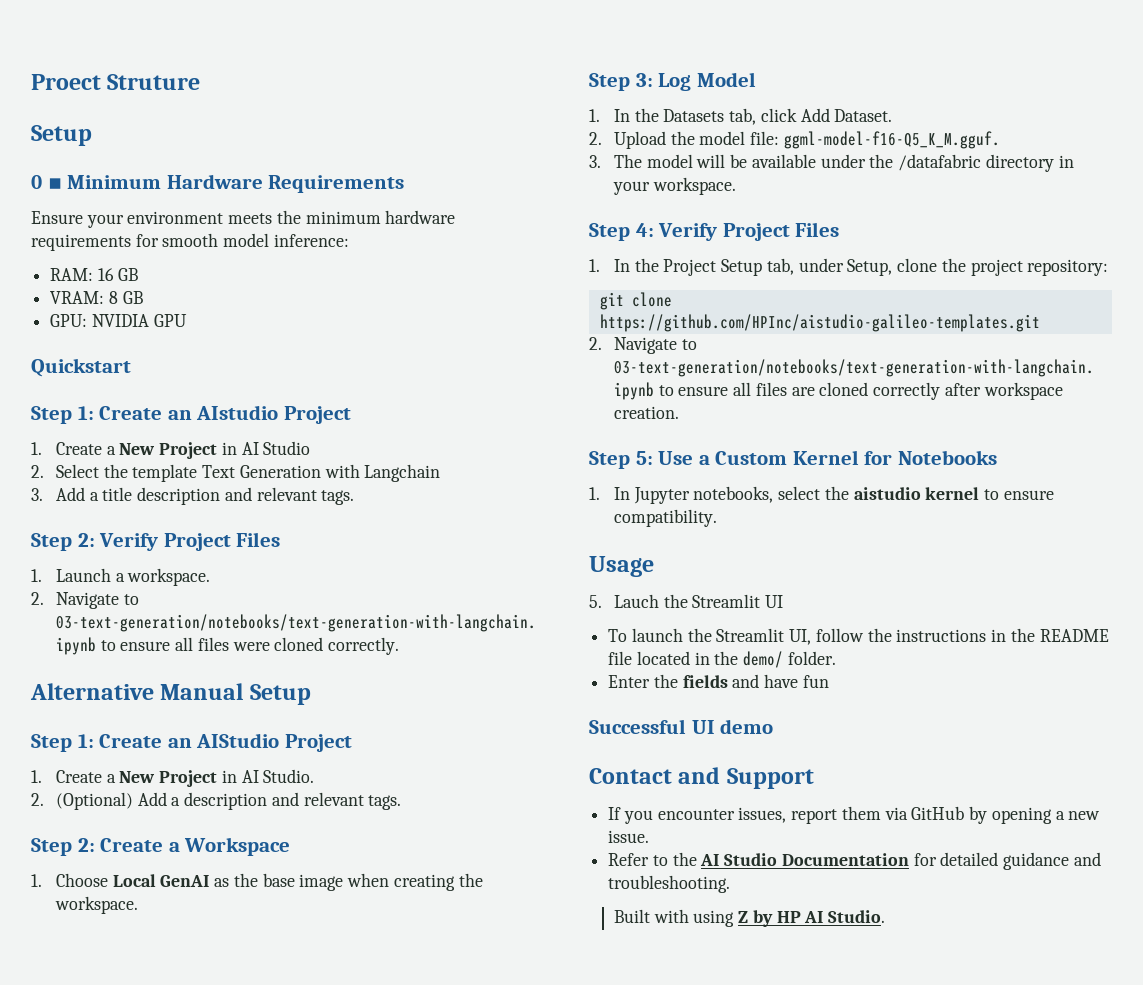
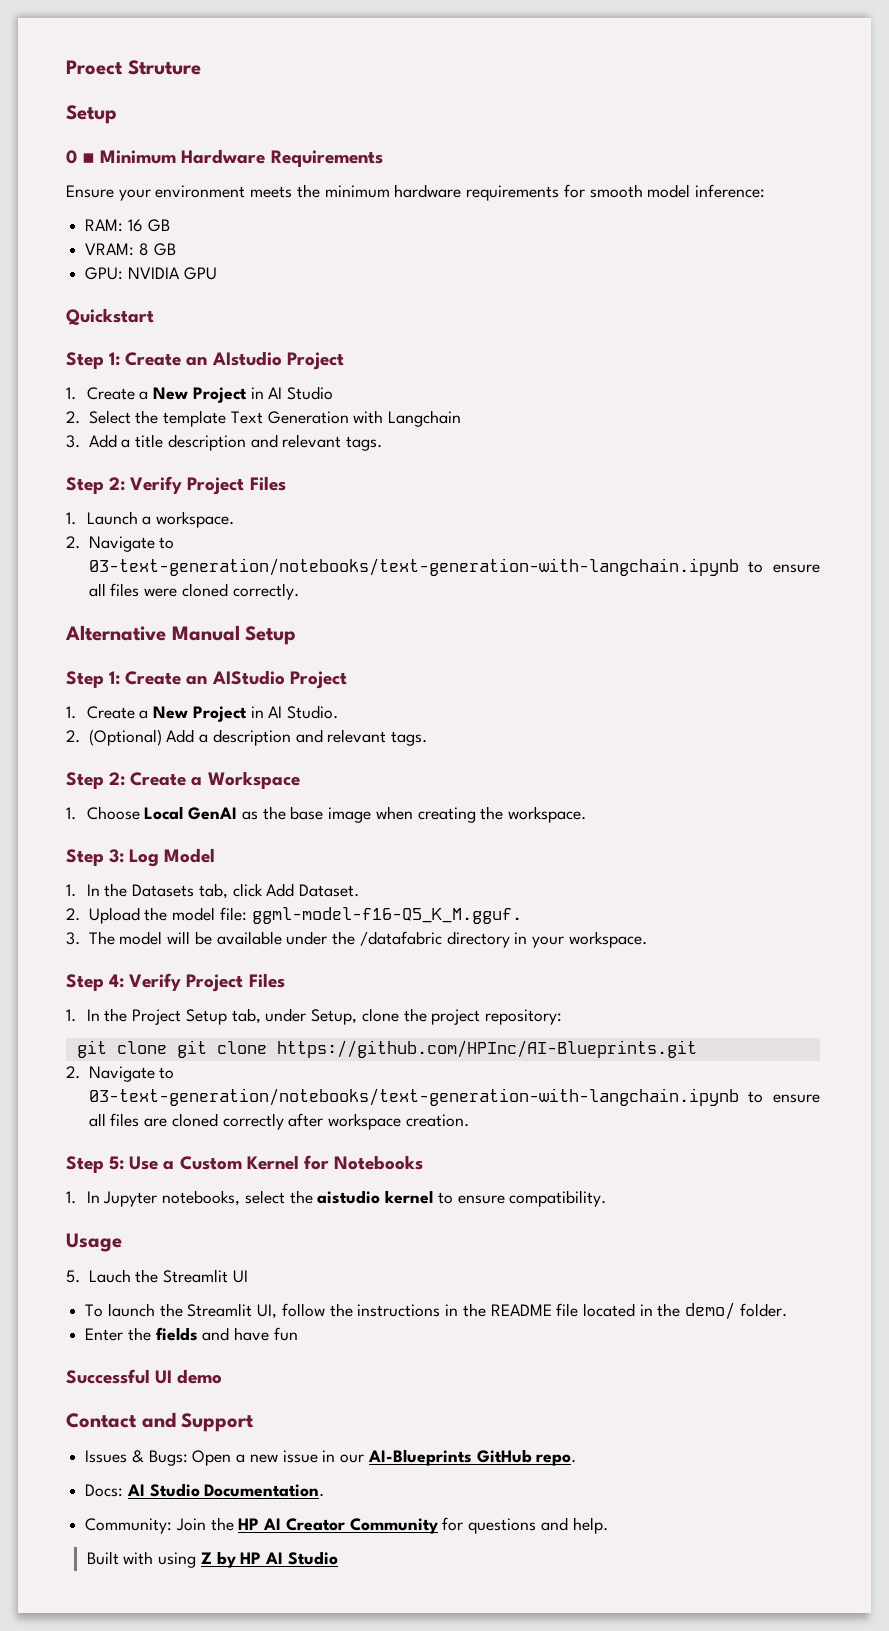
[599,314,1040,332] https://github.com/HPInc/aistudio-galileo-templates.git -> [176,1040,697,1058] git clone https://github.com/HPInc/AI-Blueprints.git
[608,806,1101,824] [608,830,650,843] [608,852,1101,870] [608,875,731,893] If you encounter issues, report them via GitHub by opening a new issue. // Refer to the AI Studio Documentation for detailed guidance and troubleshooting. -> [85,1449,577,1466] [85,1483,325,1497] [85,1517,608,1534] Issues & Bugs: Open a new issue in our AI-Blueprints GitHub repo. // Docs: AI Studio Documentation. // Community: Join the HP AI Creator Community for questions and help.
[828,910,886,923] Studio. -> [287,1551,338,1565] Studio

